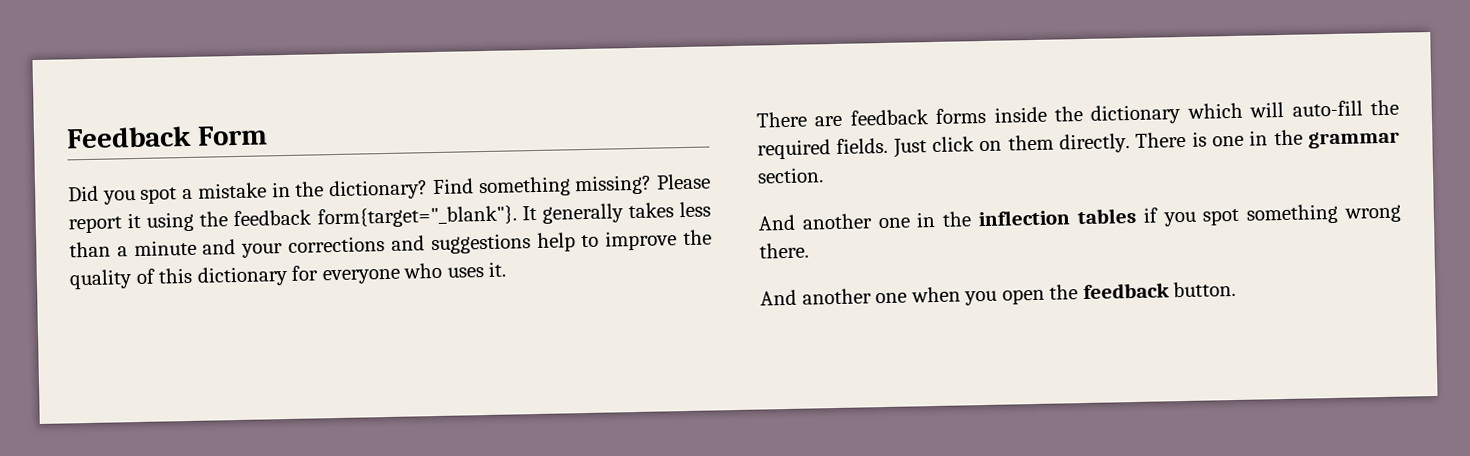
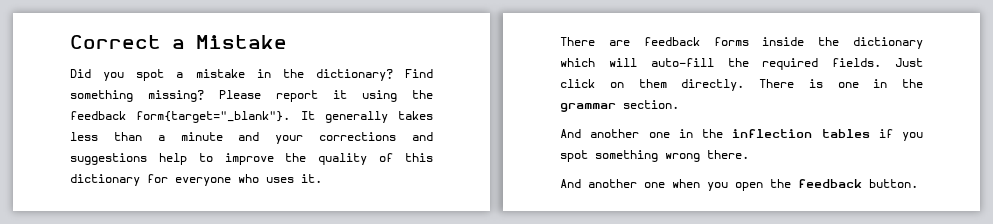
[66,125,268,149] Feedback Form -> [70,35,287,49] Correct a Mistake

